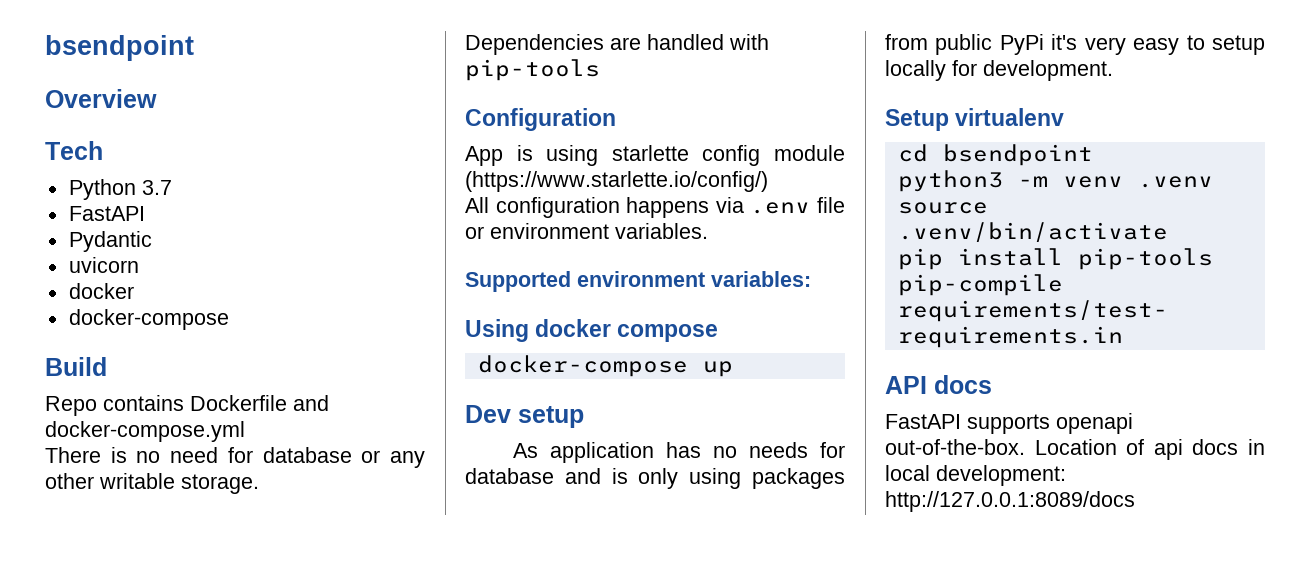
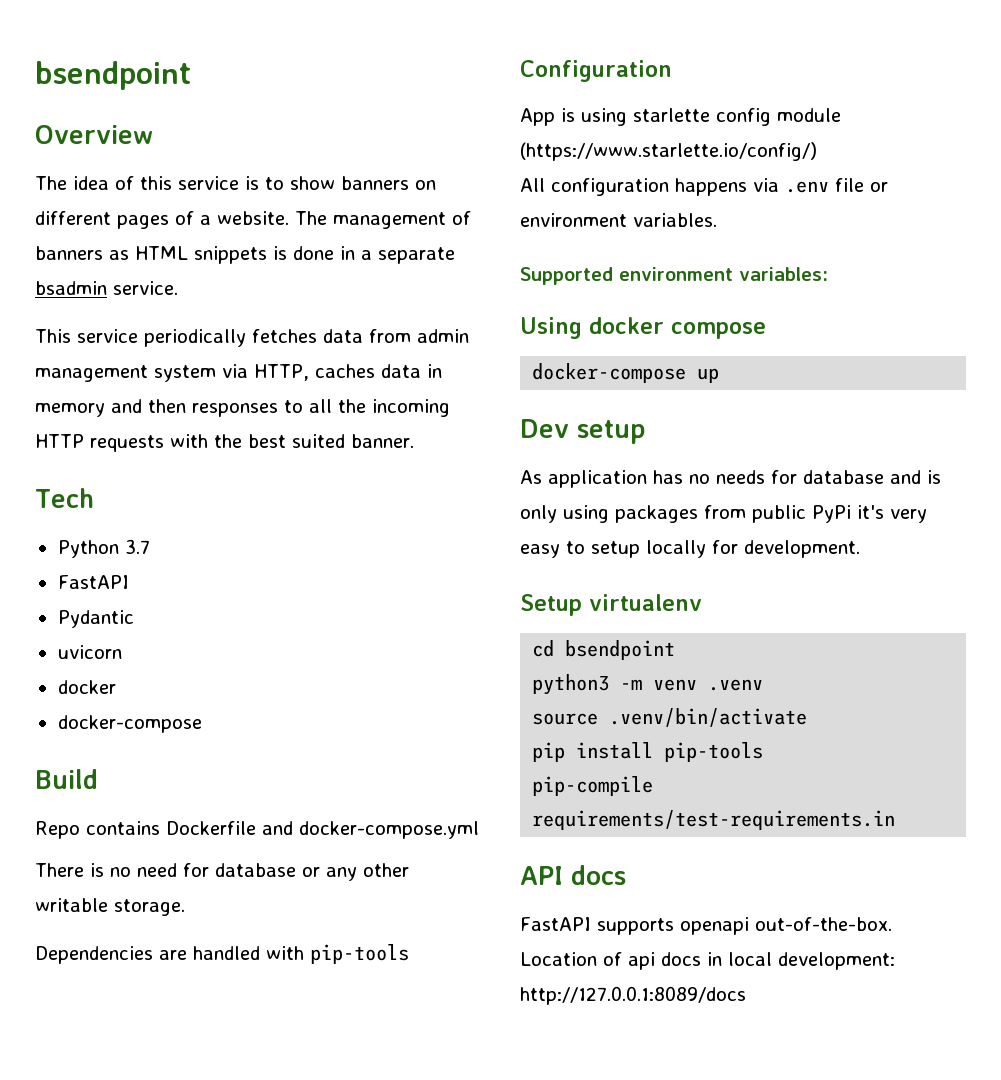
(157, 98) none -> [35,176,436,190] [35,211,471,229] [35,246,455,264] [35,281,178,295] [35,329,469,347] [35,364,442,382] [35,399,450,417] [35,434,414,452] // The idea of this service is to show banners on different pages of a website. The management of banners as HTML snippets is done in a separate bsadmin service. // This service periodically fetches data from admin management system via HTTP, caches data in memory and then responses to all the incoming HTTP requests with the best suited banner.

